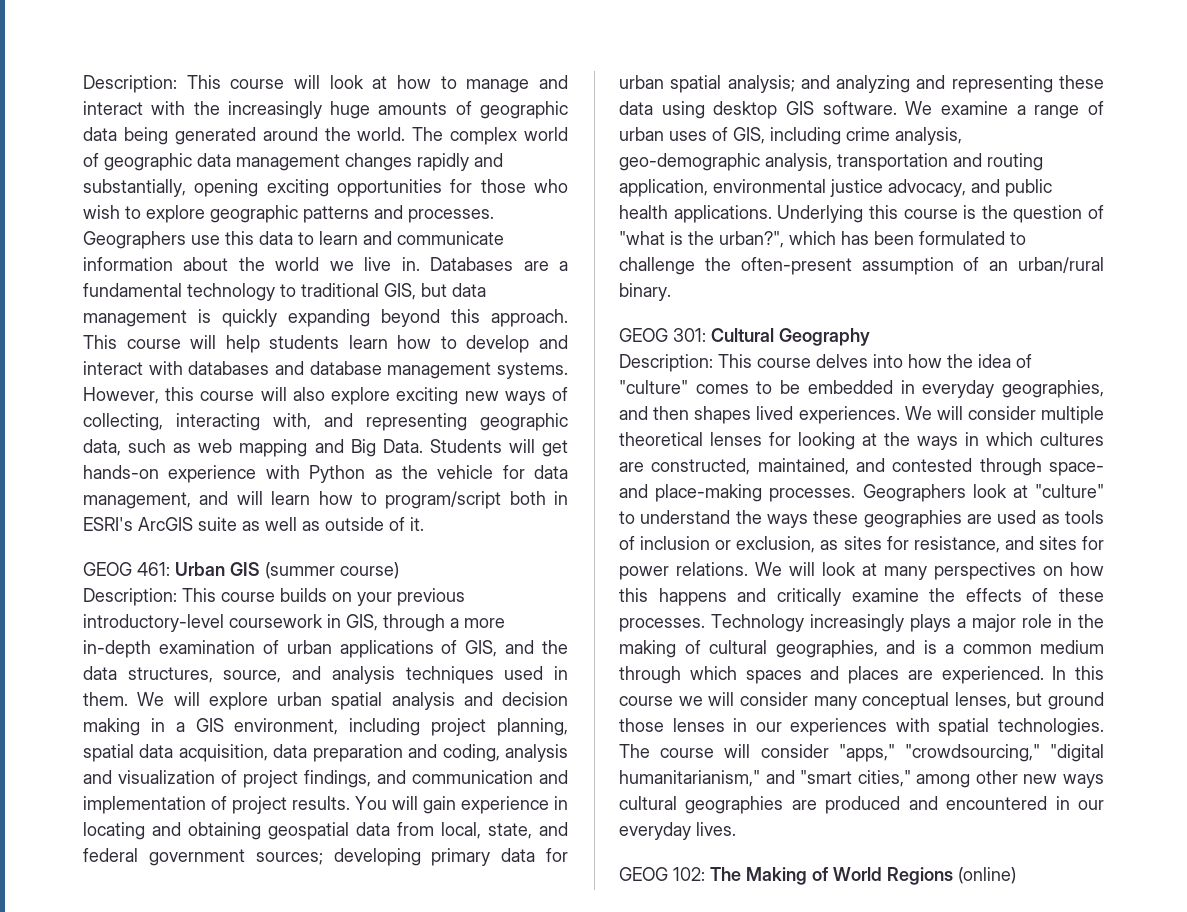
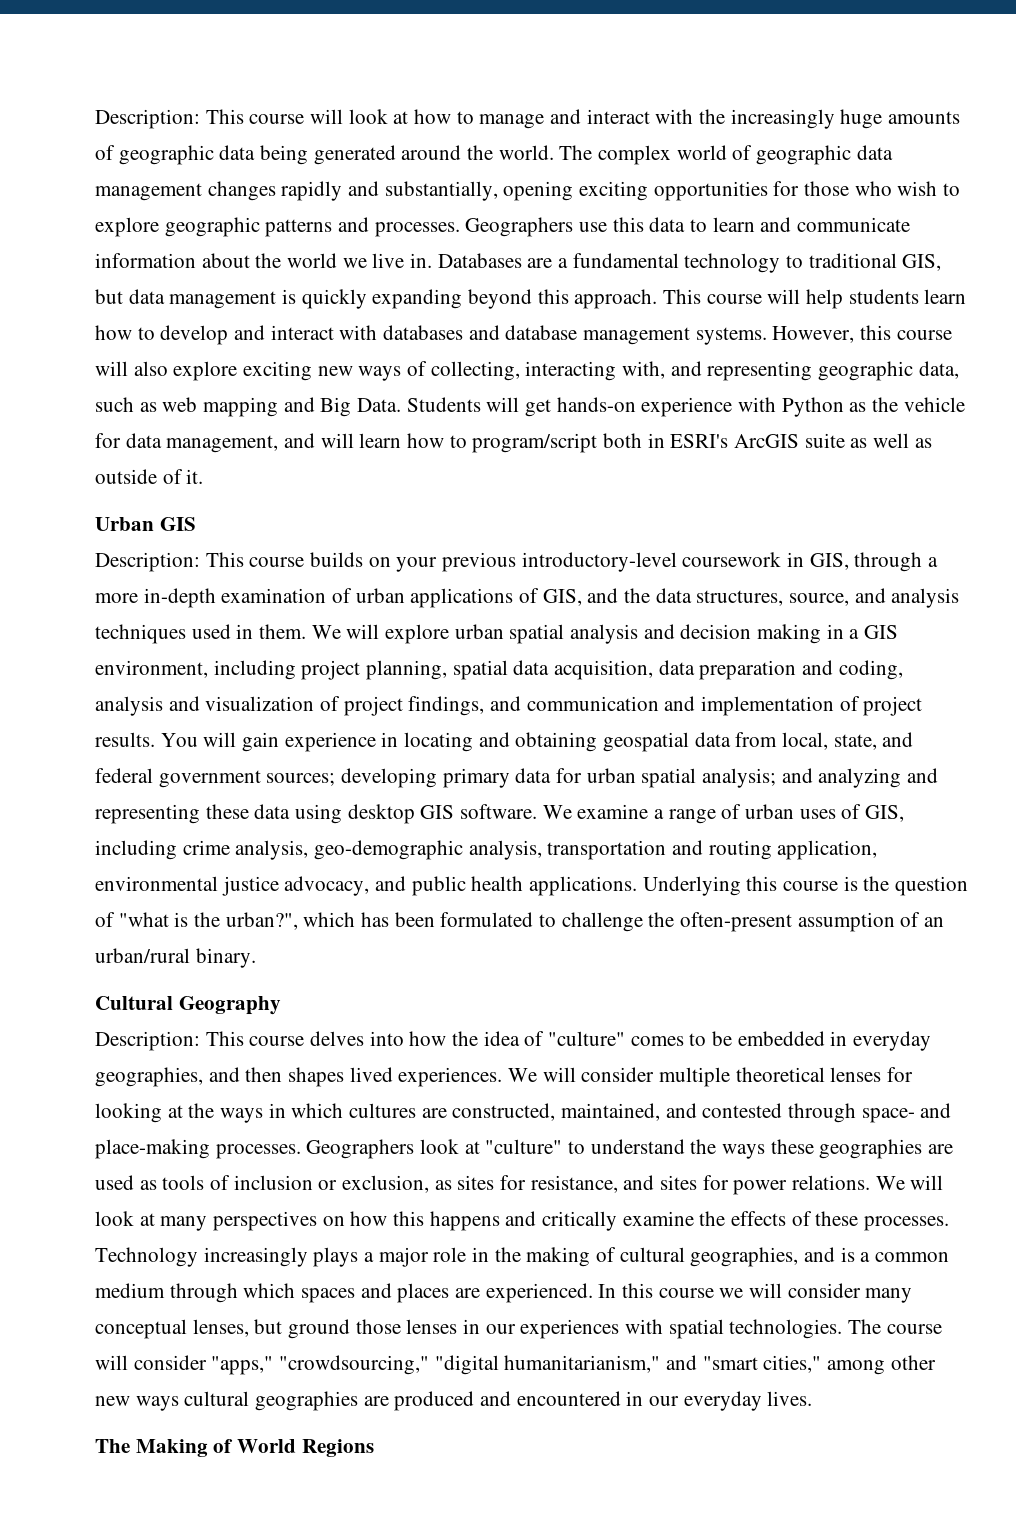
[83,562,170,576] GEOG 461: -> (204, 476) none
[265,562,399,579] (summer course) -> (196, 524) none
[619,328,706,342] GEOG 301: -> (256, 958) none
[619,867,705,881] GEOG 102: -> (813, 1398) none
[958,867,1016,884] (online) -> (374, 1448) none

